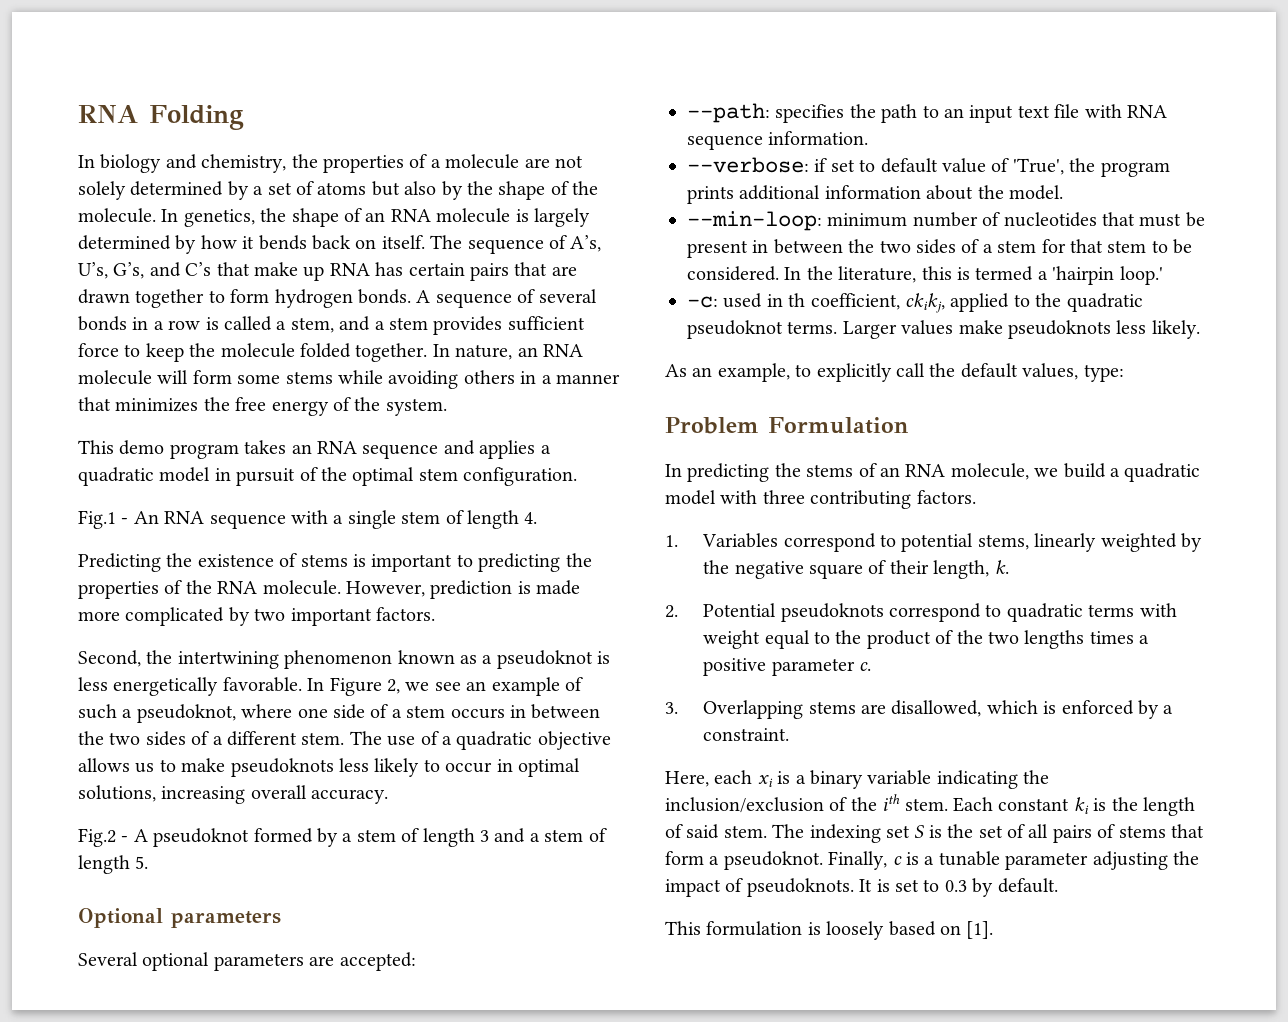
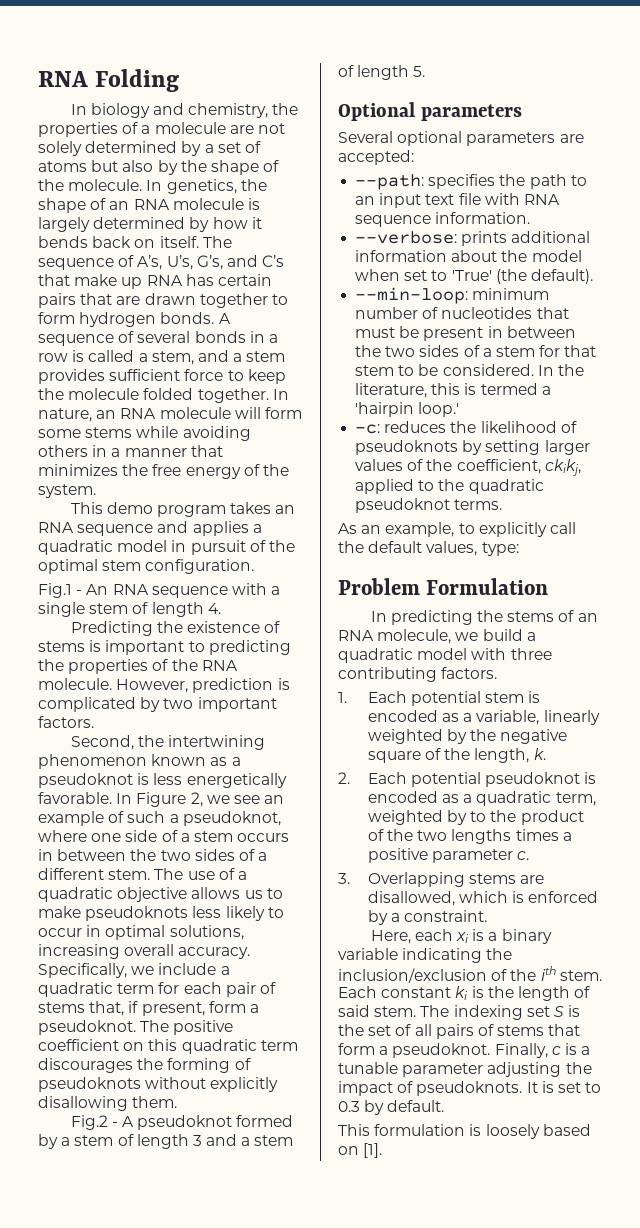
[536,580,581,595] [78,611,120,621] made more -> (290, 684) none
(389, 796) none -> [38,963,230,978] [38,982,276,997] [38,1001,259,1016] [38,1020,234,1035] [38,1039,298,1054] [38,1058,251,1073] [38,1077,279,1092] [38,1096,178,1111] Specifically, we include a quadratic term for each pair of stems that, if present, form a pseudoknot. The positive coefficient on this quadratic term discourages the forming of pseudoknots without explicitly disallowing them.
[814,158,1170,177] if set to default value of 'True', the program -> (458, 237) none
[1009,185,1063,200] model. -> [531,250,582,262] [355,269,593,284] model when set to 'True' (the default).
[723,293,806,308] used in th -> [384,421,577,433] [355,440,590,455] [355,459,453,471] reduces the likelihood of pseudoknots by setting larger values of the
[842,320,1200,339] Larger values make pseudoknots less likely. -> (503, 504) none
[702,533,1029,552] Variables correspond to potential stems, -> [367,691,541,706] [367,710,540,725] Each potential stem is encoded as a variable,
[889,560,929,574] their -> [444,748,471,760] the
[703,603,1177,622] [703,630,810,649] Potential pseudoknots correspond to quadratic terms with weight equal -> [367,772,597,787] [367,791,596,806] [367,810,468,825] Each potential pseudoknot is encoded as a quadratic term, weighted by

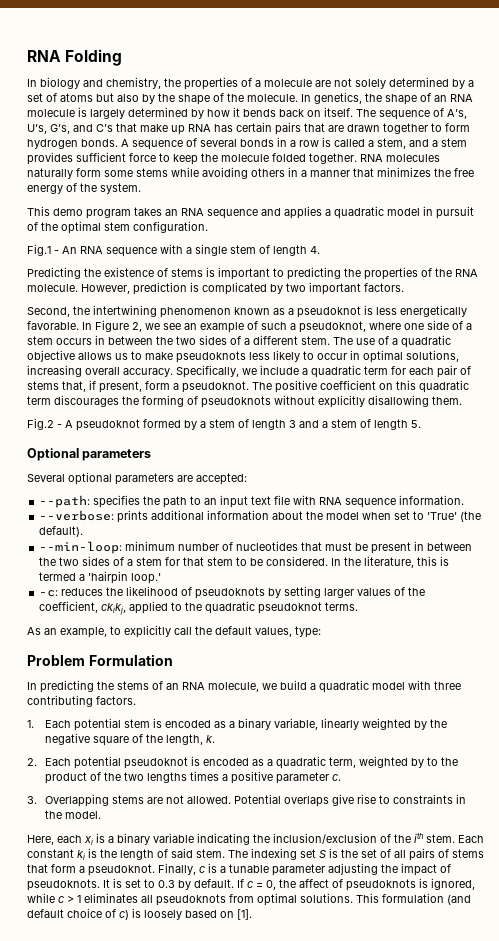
[272,389,289,400] [38,407,261,422] In nature, an RNA molecule will -> [360,154,440,162] [27,168,73,179] RNA molecules naturally
(473, 717) none -> [238,718,272,730] binary
[367,891,599,906] [367,910,488,925] disallowed, which is enforced by a constraint. -> [166,794,467,807] [45,810,102,819] not allowed. Potential overlaps give rise to constraints in the model.
[338,1124,466,1136] // This formulation -> [237,878,475,891] [27,893,471,906] [27,908,129,920] If c = 0, the affect of pseudoknots is ignored, while c > 1 eliminates all pseudoknots from optimal solutions. This formulation (and default choice of c)

